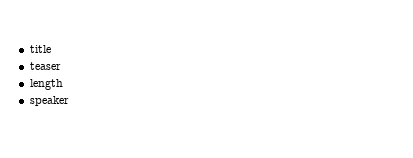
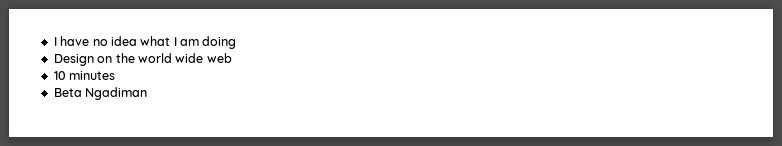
[29,45,51,53] [29,62,61,70] [29,79,63,90] [29,96,69,106] title // teaser // length // speaker -> [53,36,237,49] [53,53,232,66] [53,71,116,80] [53,87,148,100] I have no idea what I am doing // Design on the world wide web // 10 minutes // Beta Ngadiman

